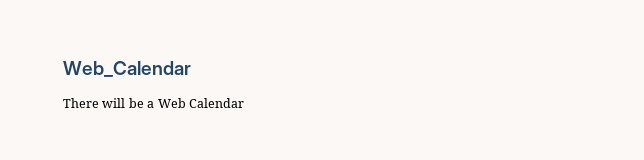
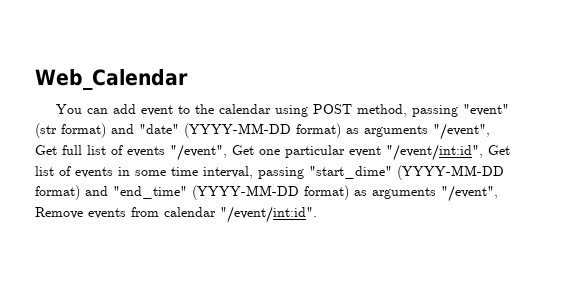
[63,98,244,108] There will be a Web Calendar -> [55,104,509,117] [35,123,490,140] [35,144,510,161] [35,165,504,180] [35,185,498,202] [35,206,317,223] You can add event to the calendar using POST method, passing "event" (str format) and "date" (YYYY-MM-DD format) as arguments "/event", Get full list of events "/event", Get one particular event "/event/int:id", Get list of events in some time interval, passing "start_dime" (YYYY-MM-DD format) and "end_time" (YYYY-MM-DD format) as arguments "/event", Remove events from calendar "/event/int:id".

